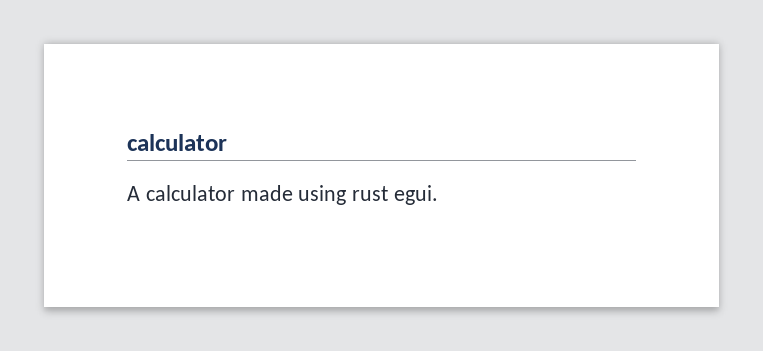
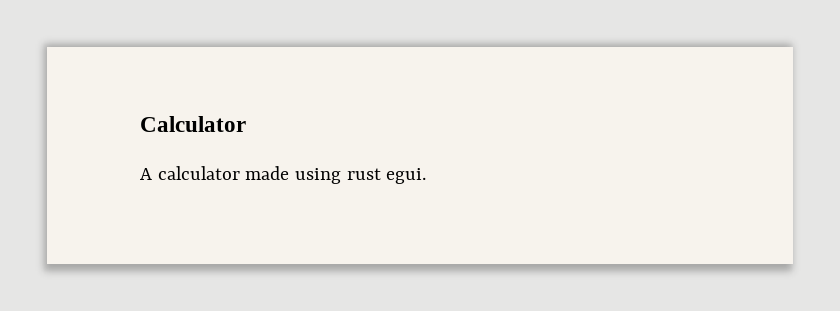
[127,134,227,151] calculator -> [140,116,246,132] Calculator

